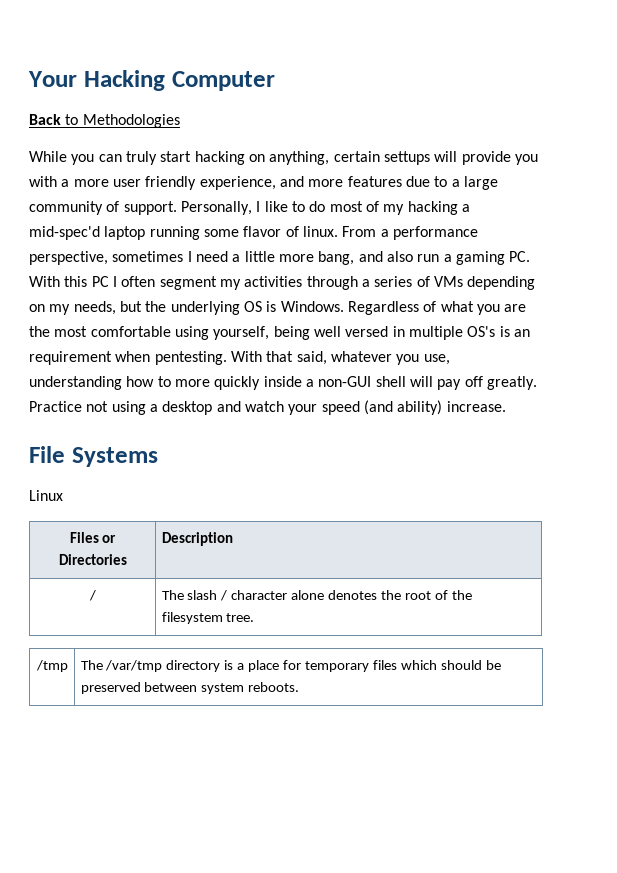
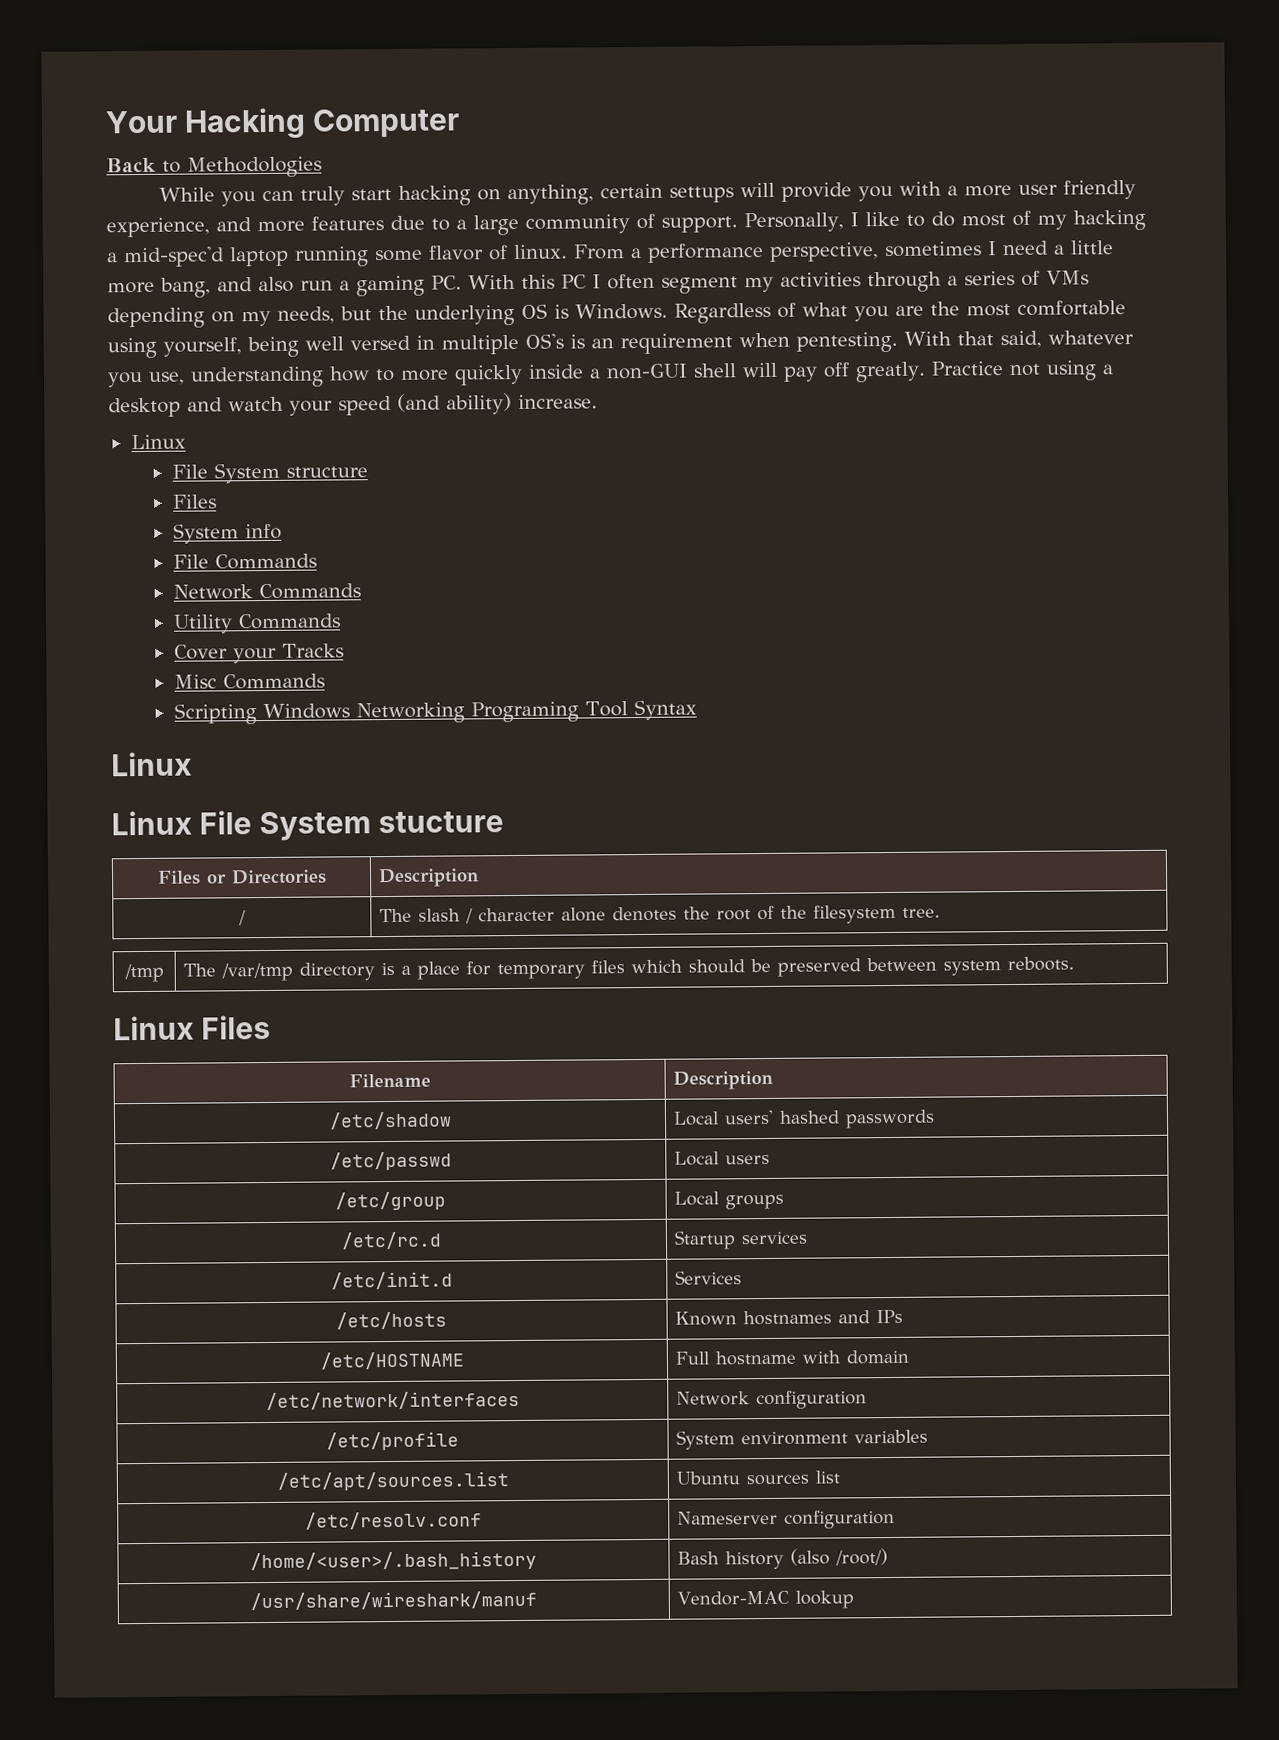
[29,446,158,467] [29,490,63,501] // File Systems // Linux -> [130,434,186,450] [171,462,368,484] [171,494,217,509] [172,523,282,544] [172,553,317,570] [172,583,361,600] [172,613,341,634] [173,643,344,664] [173,673,325,690] [173,699,697,725] [111,751,192,777] [111,810,505,842] // Linux // File System structure // Files // System info // File Commands // Network Commands // Utility Commands // Cover your Tracks // Misc Commands // Scripting Windows Networking Programing Tool Syntax // Linux // Linux File System stucture
(300, 687) none -> [113,1014,272,1041] [348,1073,431,1088] [672,1070,773,1090] [328,1111,452,1130] [672,1109,935,1129] [329,1151,452,1171] [673,1151,770,1166] [335,1191,446,1211] [673,1191,784,1210] [340,1231,442,1250] [673,1230,808,1250] [330,1271,453,1290] [674,1270,742,1285] [336,1311,447,1330] [674,1309,903,1326] [319,1351,464,1370] [674,1349,909,1366] [265,1390,520,1411] [675,1390,867,1410] [326,1431,459,1451] [675,1429,928,1450] [276,1471,509,1491] [675,1470,840,1486] [305,1511,482,1530] [676,1509,895,1529] [250,1550,537,1572] [676,1548,888,1570] [250,1590,537,1611] [676,1590,854,1609] // Linux Files // Filename | Description // /etc/shadow | Local users' hashed passwords // /etc/passwd | Local users // /etc/group | Local groups // /etc/rc.d | Startup services // /etc/init.d | Services // /etc/hosts | Known hostnames and IPs // /etc/HOSTNAME | Full hostname with domain // /etc/network/interfaces | Network configuration // /etc/profile | System environment variables // /etc/apt/sources.list | Ubuntu sources list // /etc/resolv.conf | Nameserver configuration // /home/<user>/.bash_history | Bash history (also /root/) // /usr/share/wireshark/manuf | Vendor-MAC lookup

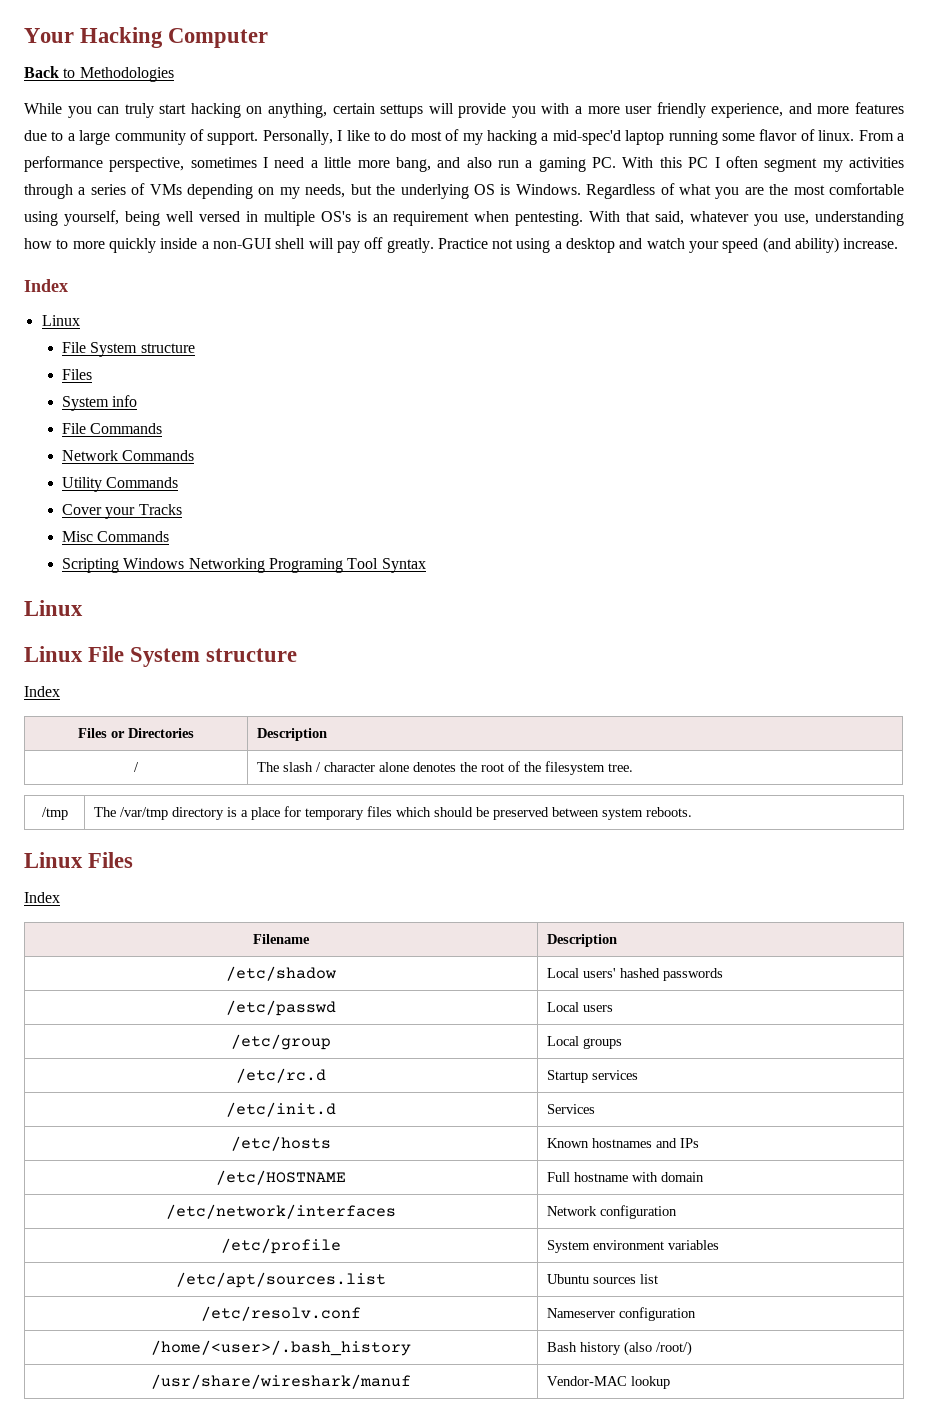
(598, 401) none -> [24,279,68,292] // Index
[378,811,505,834] stucture -> [206,648,298,662] [24,686,60,697] structure // Index
(272, 1027) none -> [24,892,60,903] // Index

